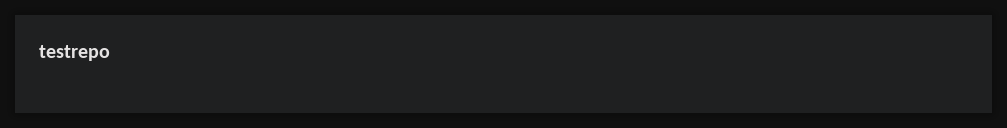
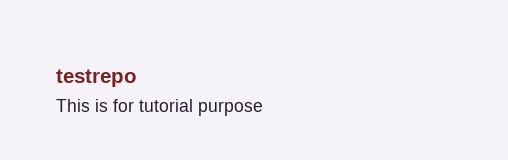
(110, 53) none -> [56,99,263,116] // This is for tutorial purpose

